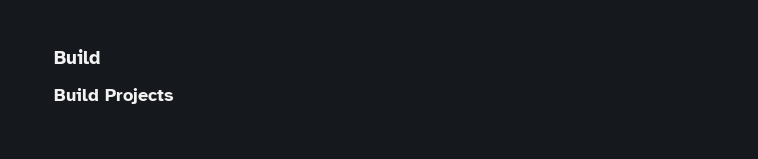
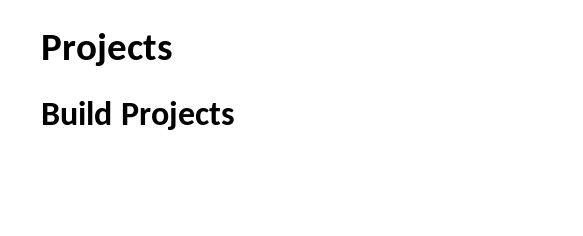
[54,49,100,64] Build -> [41,33,173,66] Projects

